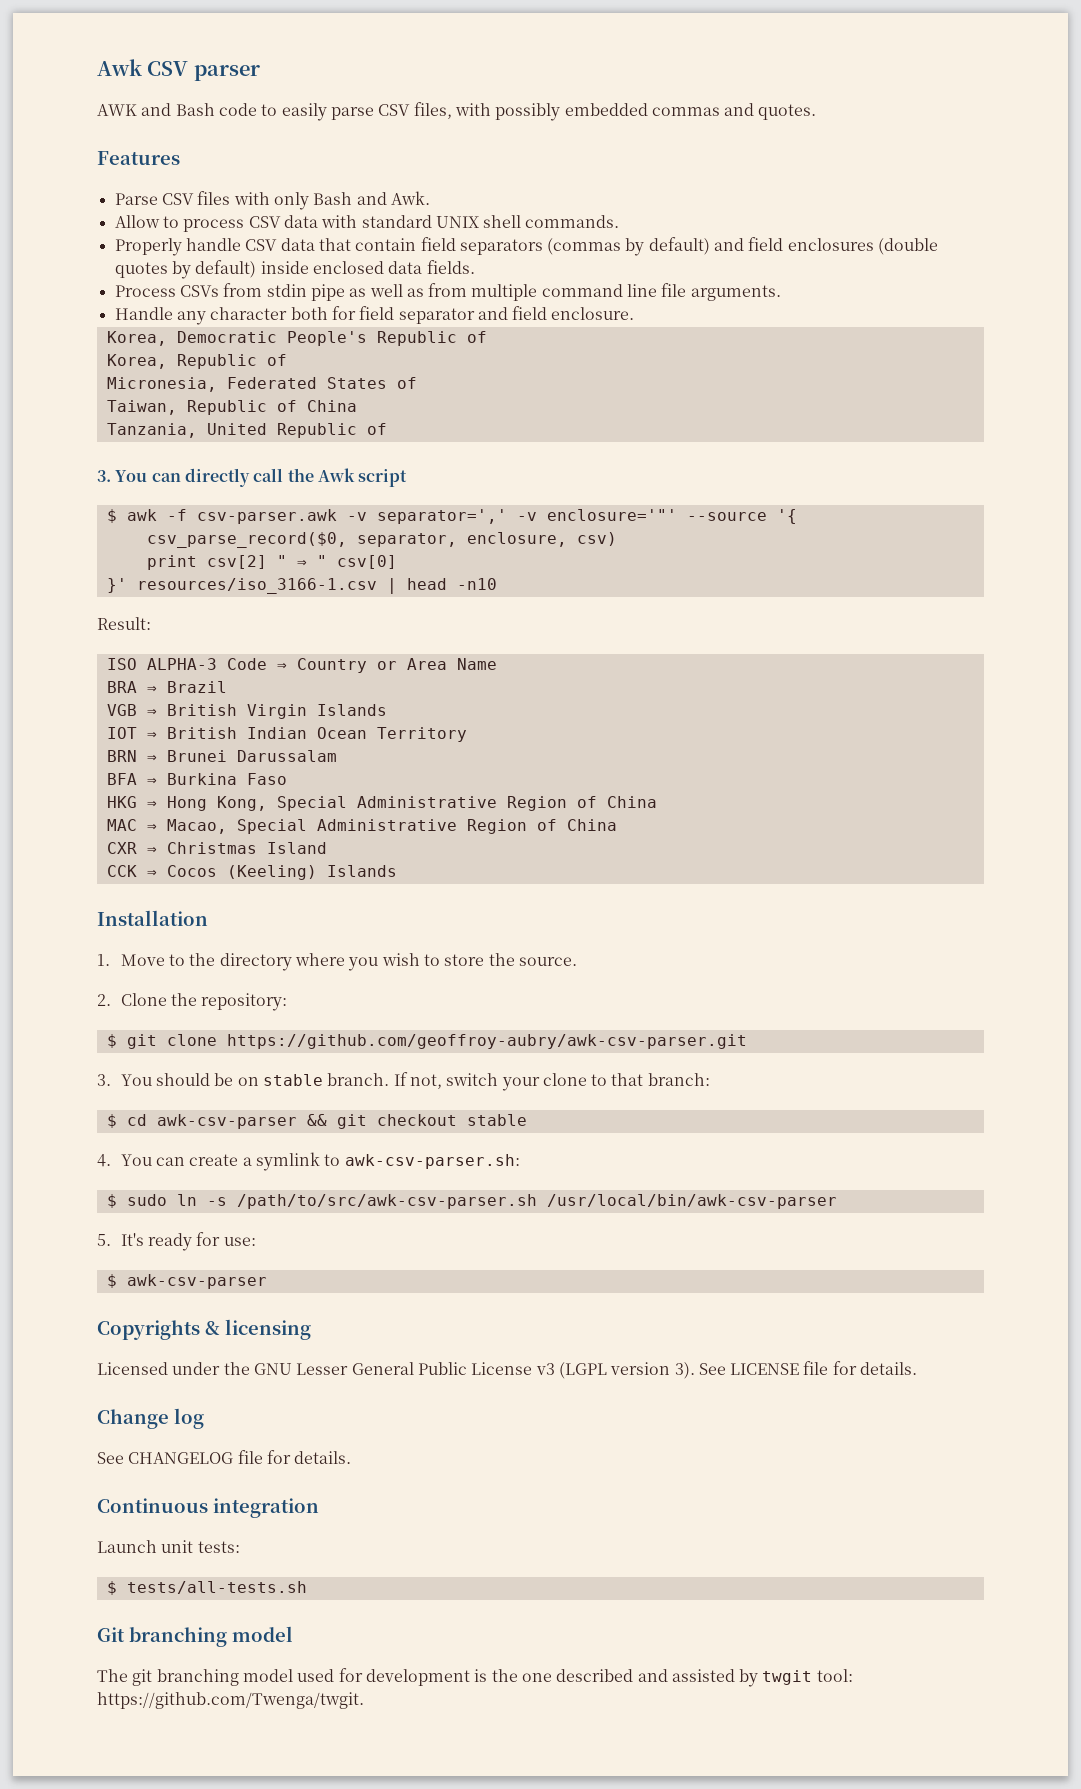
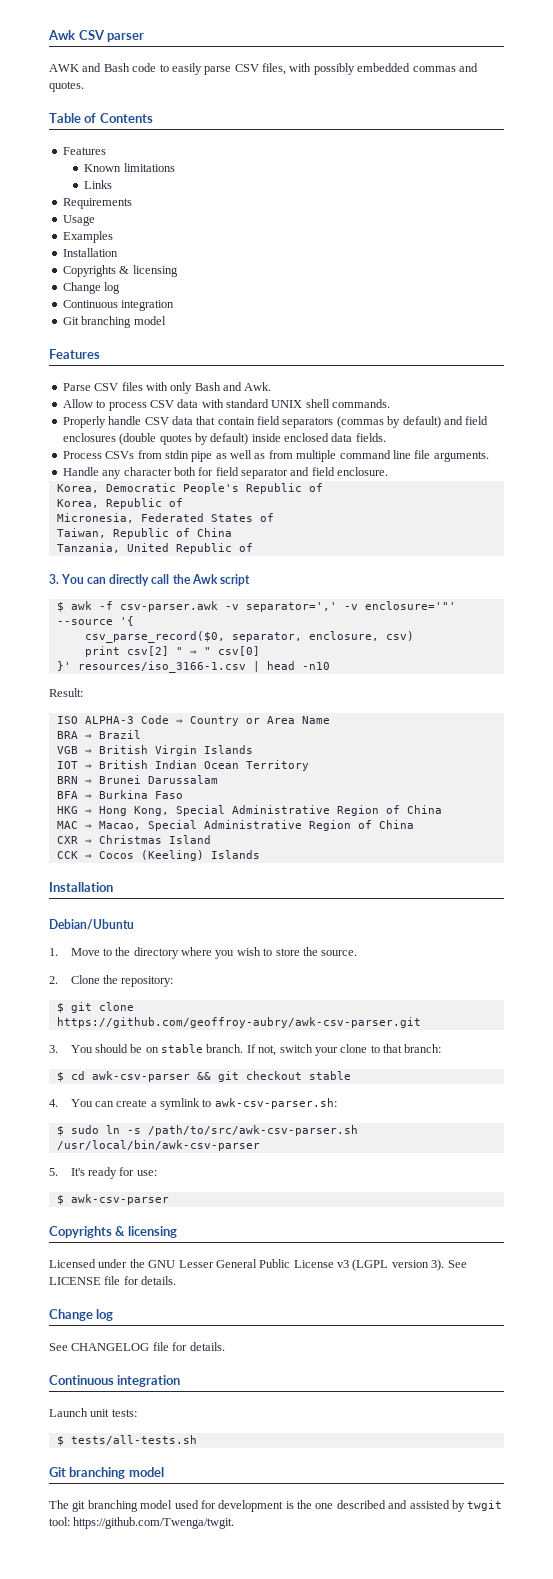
(817, 112) none -> [49,113,153,123] [62,147,106,155] [84,163,175,172] [84,180,113,189] [62,198,132,209] [62,215,95,226] [62,231,113,243] [62,248,118,257] [62,265,178,277] [62,282,121,294] [62,300,175,311] [62,316,166,328] // Table of Contents // Features // Known limitations // Links // Requirements // Usage // Examples // Installation // Copyrights & licensing // Change log // Continuous integration // Git branching model
(208, 918) none -> [49,919,134,930] // Debian/Ubuntu

